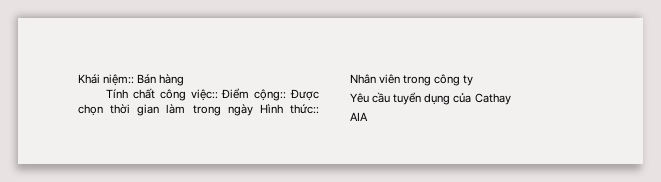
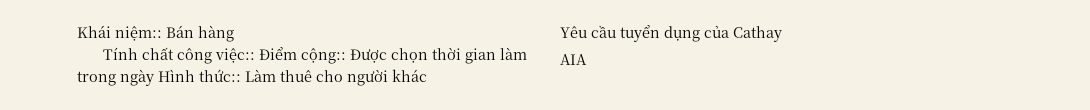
[350,74,474,86] Nhân viên trong công ty -> [245,69,427,86] Làm thuê cho người khác

